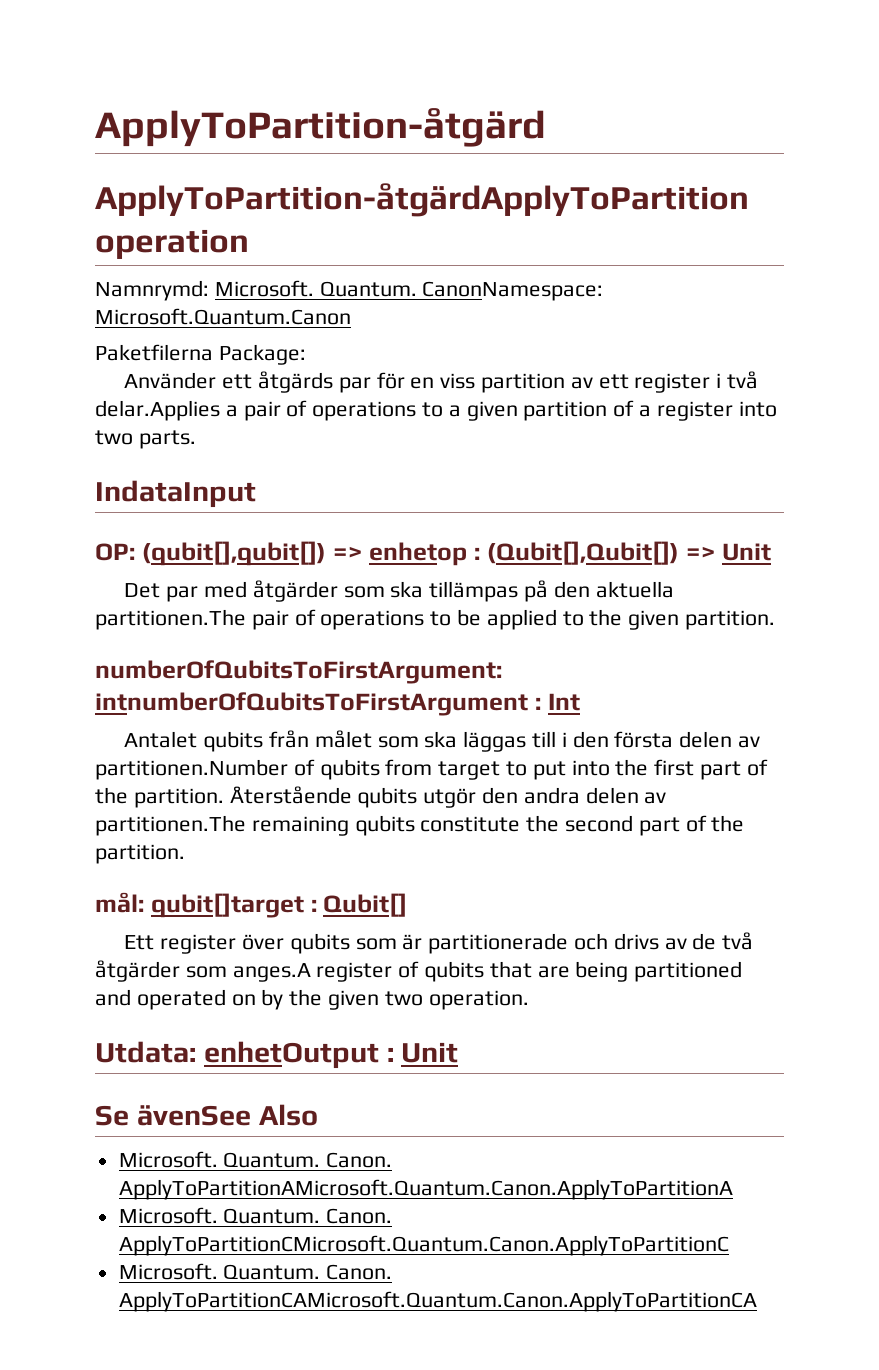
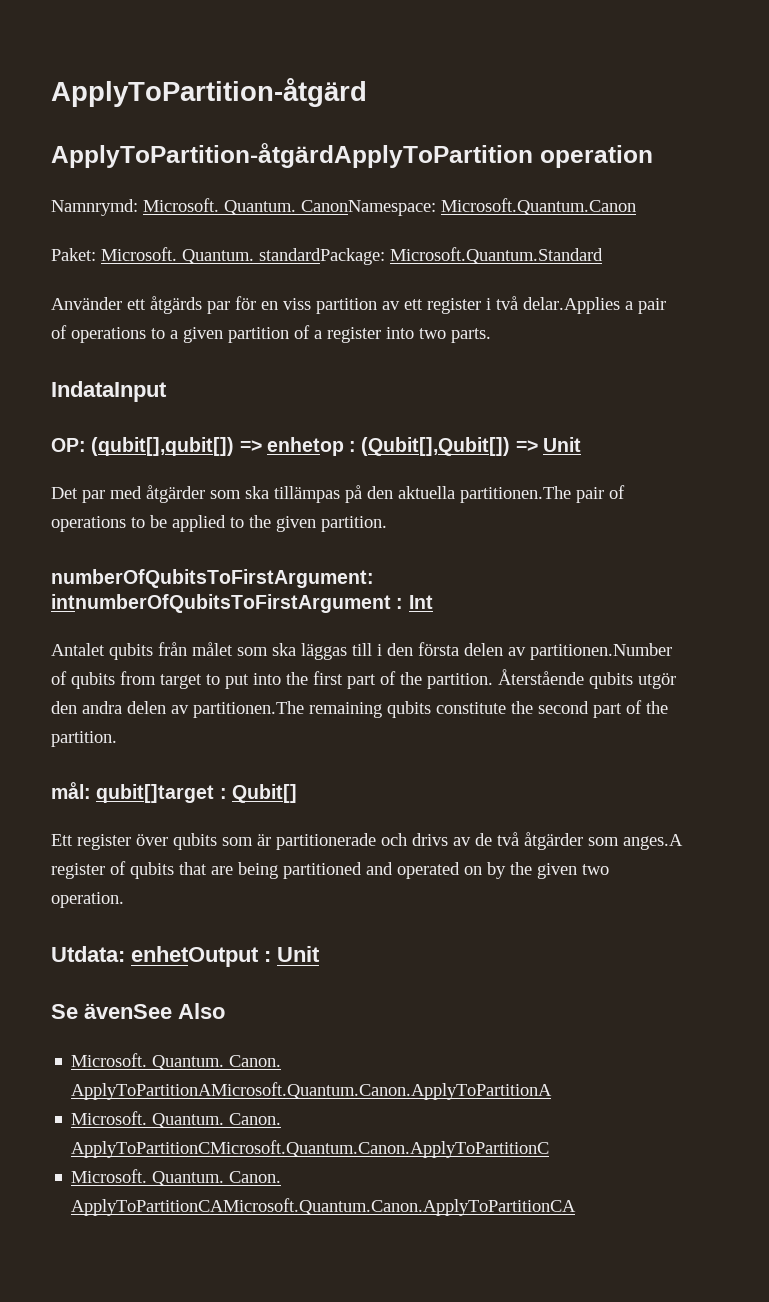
[95,344,306,365] Paketfilerna Package: -> [51,247,603,265] Paket: Microsoft. Quantum. standardPackage: Microsoft.Quantum.Standard

